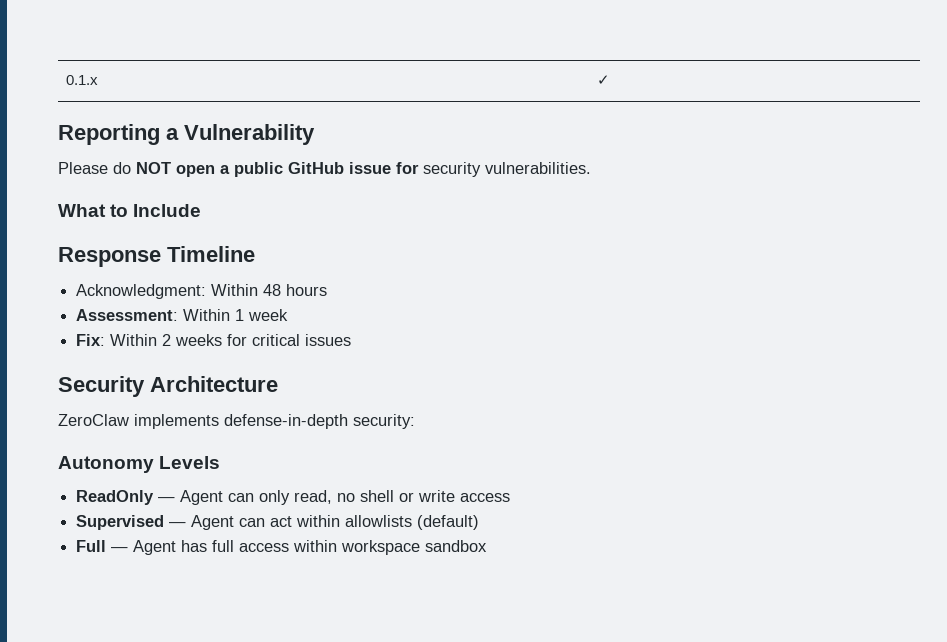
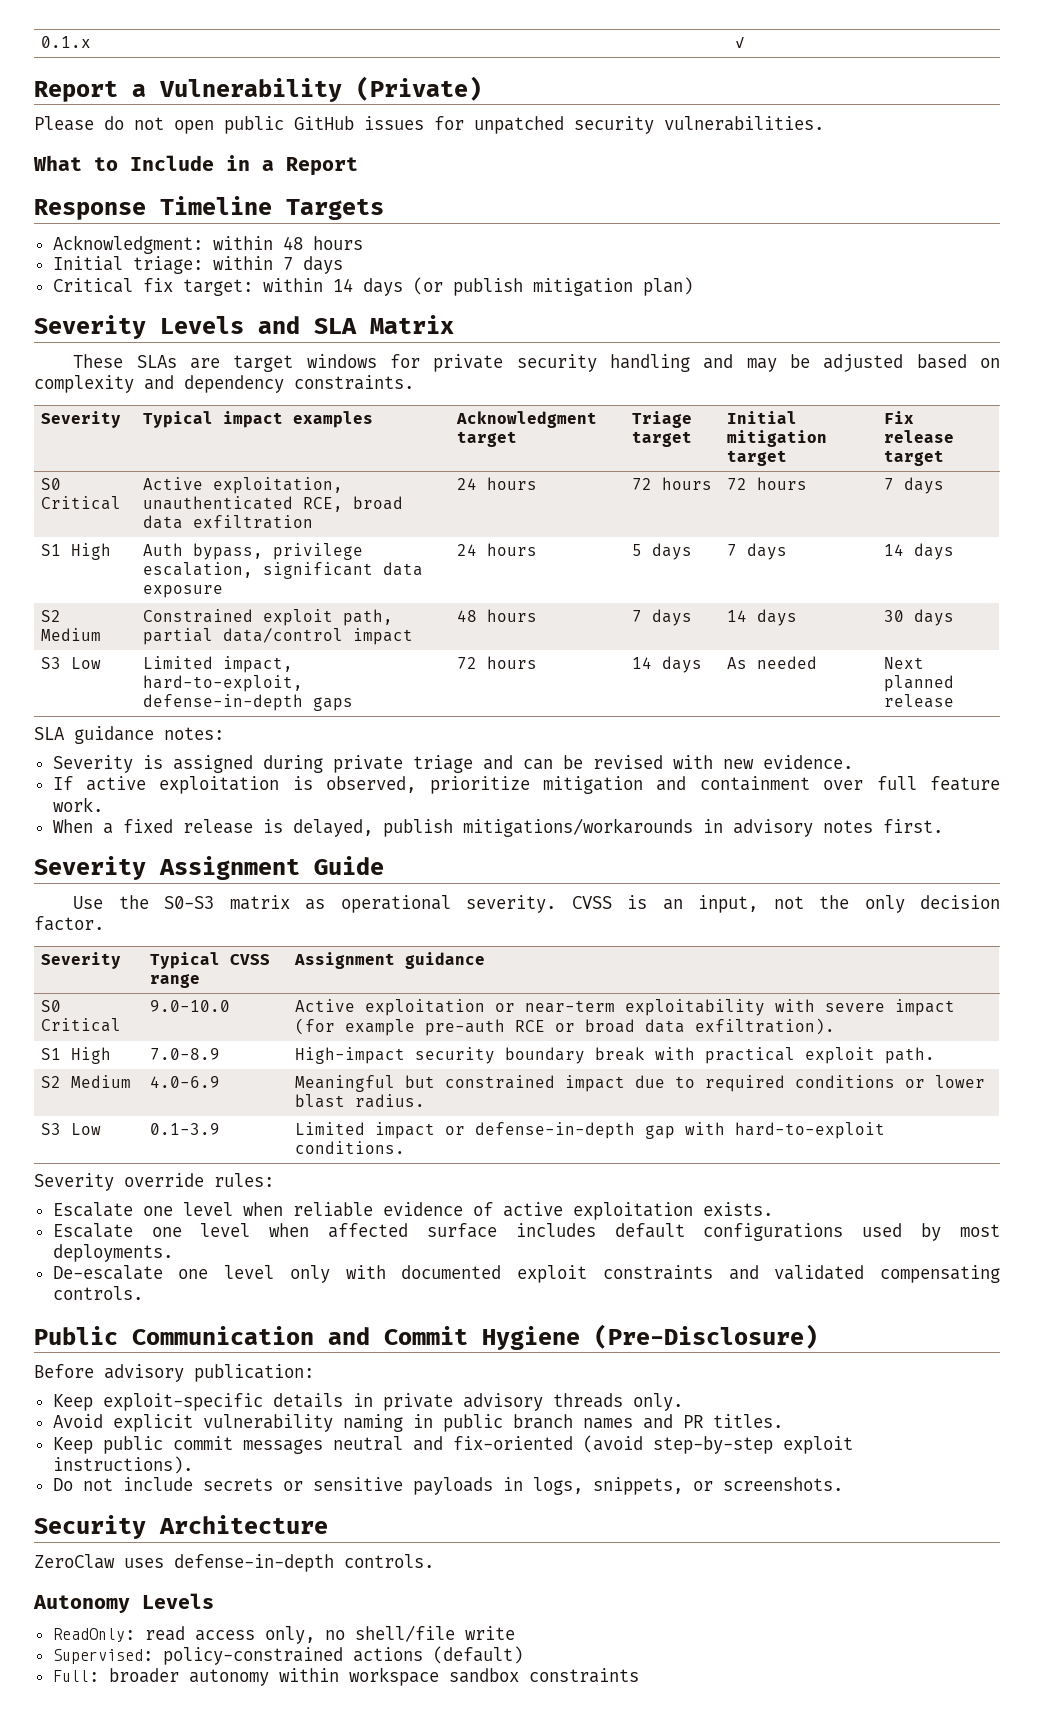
[58,124,160,145] Reporting -> [34,80,118,102] Report
(315, 134) none -> [356,76,482,101] (Private)
[136,162,419,177] NOT open a public GitHub issue for -> [134,116,564,134] not open public GitHub issues for unpatched
(202, 210) none -> [226,155,358,176] in a Report
(255, 254) none -> [286,198,384,220] Targets
[211,284,259,296] Within -> [212,236,273,250] within
[76,309,289,321] [76,334,352,346] Assessment: Within 1 week // Fix: Within 2 weeks for critical issues -> [52,256,343,274] [52,277,693,296] [34,315,454,339] [73,354,1001,372] [34,375,414,393] [41,411,122,428] [143,411,374,428] [456,411,598,428] [457,431,518,447] [632,411,693,428] [632,431,693,447] [727,411,798,424] [727,430,828,447] [727,450,788,466] [884,411,915,424] [884,430,955,443] [884,450,945,466] [41,478,62,490] [41,496,122,510] [143,477,344,494] [143,496,404,512] [143,515,314,529] [457,477,538,490] [632,477,713,490] [727,477,808,490] [884,477,945,494] [41,543,112,560] [143,543,364,560] [143,562,424,579] [143,585,224,598] [457,543,538,556] [632,543,693,560] [727,543,788,560] [884,543,955,560] [41,610,62,622] [41,628,102,641] [143,609,394,626] [143,628,414,645] [457,609,538,622] [632,609,693,626] [727,609,798,626] [884,609,955,626] [41,657,102,669] [143,656,294,673] [143,675,304,692] [143,694,354,711] [457,656,538,669] [632,656,703,673] [727,656,818,669] [884,657,925,669] [884,675,955,692] [884,694,955,708] [34,726,224,744] [52,755,853,773] [52,776,1000,794] [52,797,103,812] [52,818,943,837] [34,856,384,880] [73,895,1000,913] [34,916,104,931] [41,952,122,969] [150,952,271,969] [150,973,201,988] [294,952,486,969] [41,1000,62,1012] [41,1018,122,1032] [150,1000,231,1012] [295,999,956,1016] [295,1018,836,1036] [41,1047,112,1064] [150,1048,221,1060] [295,1047,936,1064] [41,1075,132,1088] [150,1076,221,1088] [295,1075,986,1092] [295,1094,426,1108] [41,1123,102,1135] [150,1123,221,1135] [295,1122,886,1139] [295,1141,406,1154] [34,1173,274,1191] [52,1202,773,1220] [52,1223,1001,1241] [52,1244,173,1262] [52,1265,1001,1283] [52,1286,143,1300] [34,1324,818,1350] [34,1364,314,1382] [52,1393,683,1411] [52,1414,783,1432] [52,1435,853,1454] [52,1456,193,1474] [52,1477,843,1495] Initial triage: within 7 days // Critical fix target: within 14 days (or publish mitigation plan) // Severity Levels and SLA Matrix // These SLAs are target windows for private security handling and may be adjusted based on complexity and dependency constraints. // Severity | Typical impact examples | Acknowledgment target | Triage target | Initial mitigation target | Fix release target // S0 Critical | Active exploitation, unauthenticated RCE, broad data exfiltration | 24 hours | 72 hours | 72 hours | 7 days // S1 High | Auth bypass, privilege escalation, significant data exposure | 24 hours | 5 days | 7 days | 14 days // S2 Medium | Constrained exploit path, partial data/control impact | 48 hours | 7 days | 14 days | 30 days // S3 Low | Limited impact, hard-to-exploit, defense-in-depth gaps | 72 hours | 14 days | As needed | Next planned release // SLA guidance notes: // Severity is assigned during private triage and can be revised with new evidence. // If active exploitation is observed, prioritize mitigation and containment over full feature work. // When a fixed release is delayed, publish mitigations/workarounds in advisory notes first. // Severity Assignment Guide // Use the S0-S3 matrix as operational severity. CVSS is an input, not the only decision factor. // Severity | Typical CVSS range | Assignment guidance // S0 Critical | 9.0-10.0 | Active exploitation or near-term exploitability with severe impact (for example pre-auth RCE or broad data exfiltration). // S1 High | 7.0-8.9 | High-impact security boundary break with practical exploit path. // S2 Medium | 4.0-6.9 | Meaningful but constrained impact due to required conditions or lower blast radius. // S3 Low | 0.1-3.9 | Limited impact or defense-in-depth gap with hard-to-exploit conditions. // Severity override rules: // Escalate one level when reliable evidence of active exploitation exists. // Escalate one level when affected surface includes default configurations used by most deployments. // De-escalate one level only with documented exploit constraints and validated compensating controls. // Public Communication and Commit Hygiene (Pre-Disclosure) // Before advisory publication: // Keep exploit-specific details in private advisory threads only. // Avoid explicit vulnerability naming in public branch names and PR titles. // Keep public commit messages neutral and fix-oriented (avoid step-by-step exploit instructions). // Do not include secrets or sensitive payloads in logs, snippets, or screenshots.
[134,414,415,429] implements defense-in-depth security: -> [124,1554,434,1572] uses defense-in-depth controls.
[76,490,511,505] [76,515,480,530] [76,540,290,555] ReadOnly — Agent can only read, no shell or write access // Supervised — Agent can act within allowlists (default) // Full — Agent has full access -> [52,1625,515,1644] [52,1646,523,1665] [52,1668,269,1686] ReadOnly: read access only, no shell/file write // Supervised: policy-constrained actions (default) // Full: broader autonomy
(488, 546) none -> [528,1668,639,1683] constraints

